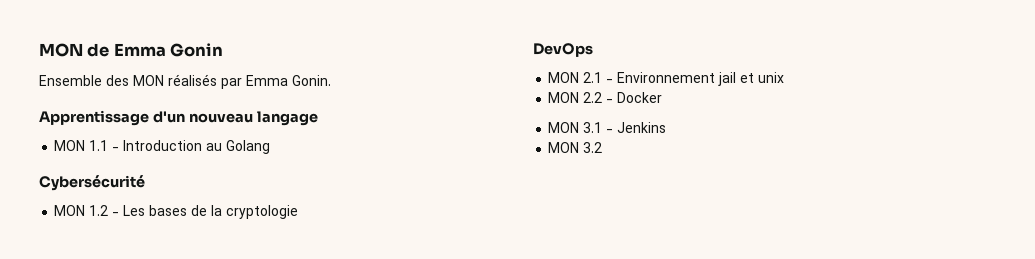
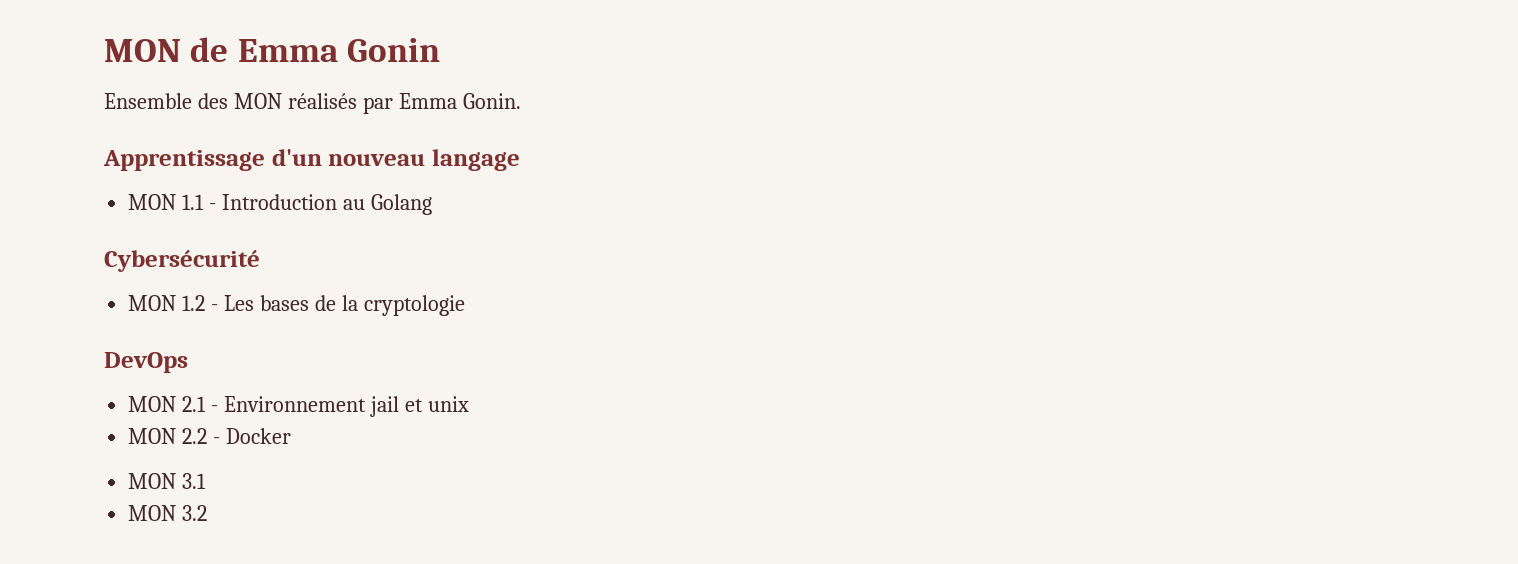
[606,122,667,133] - Jenkins -> (207, 481) none

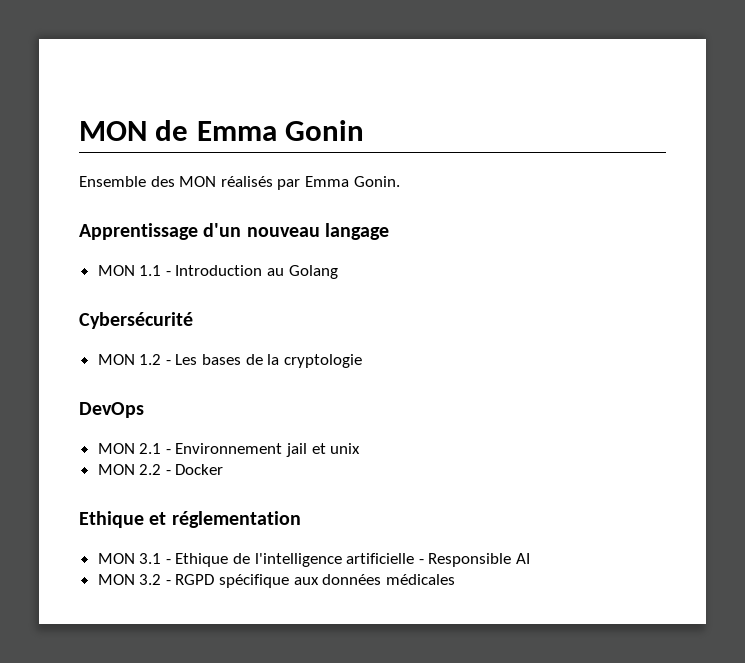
(292, 436) none -> [79,511,301,528] // Ethique et réglementation
[128,505,208,521] // MON 3.2 -> [165,553,531,567] [97,574,455,588] - Ethique de l'intelligence artificielle - Responsible AI // MON 3.2 - RGPD spécifique aux données médicales

